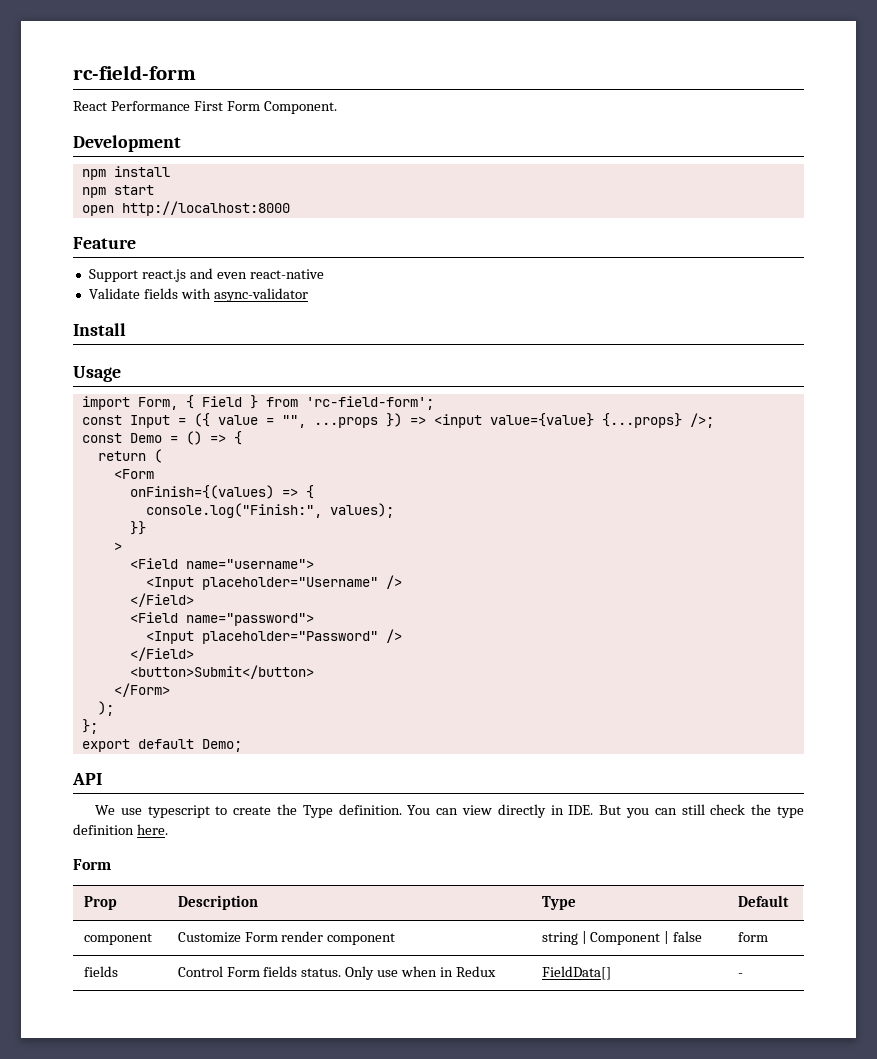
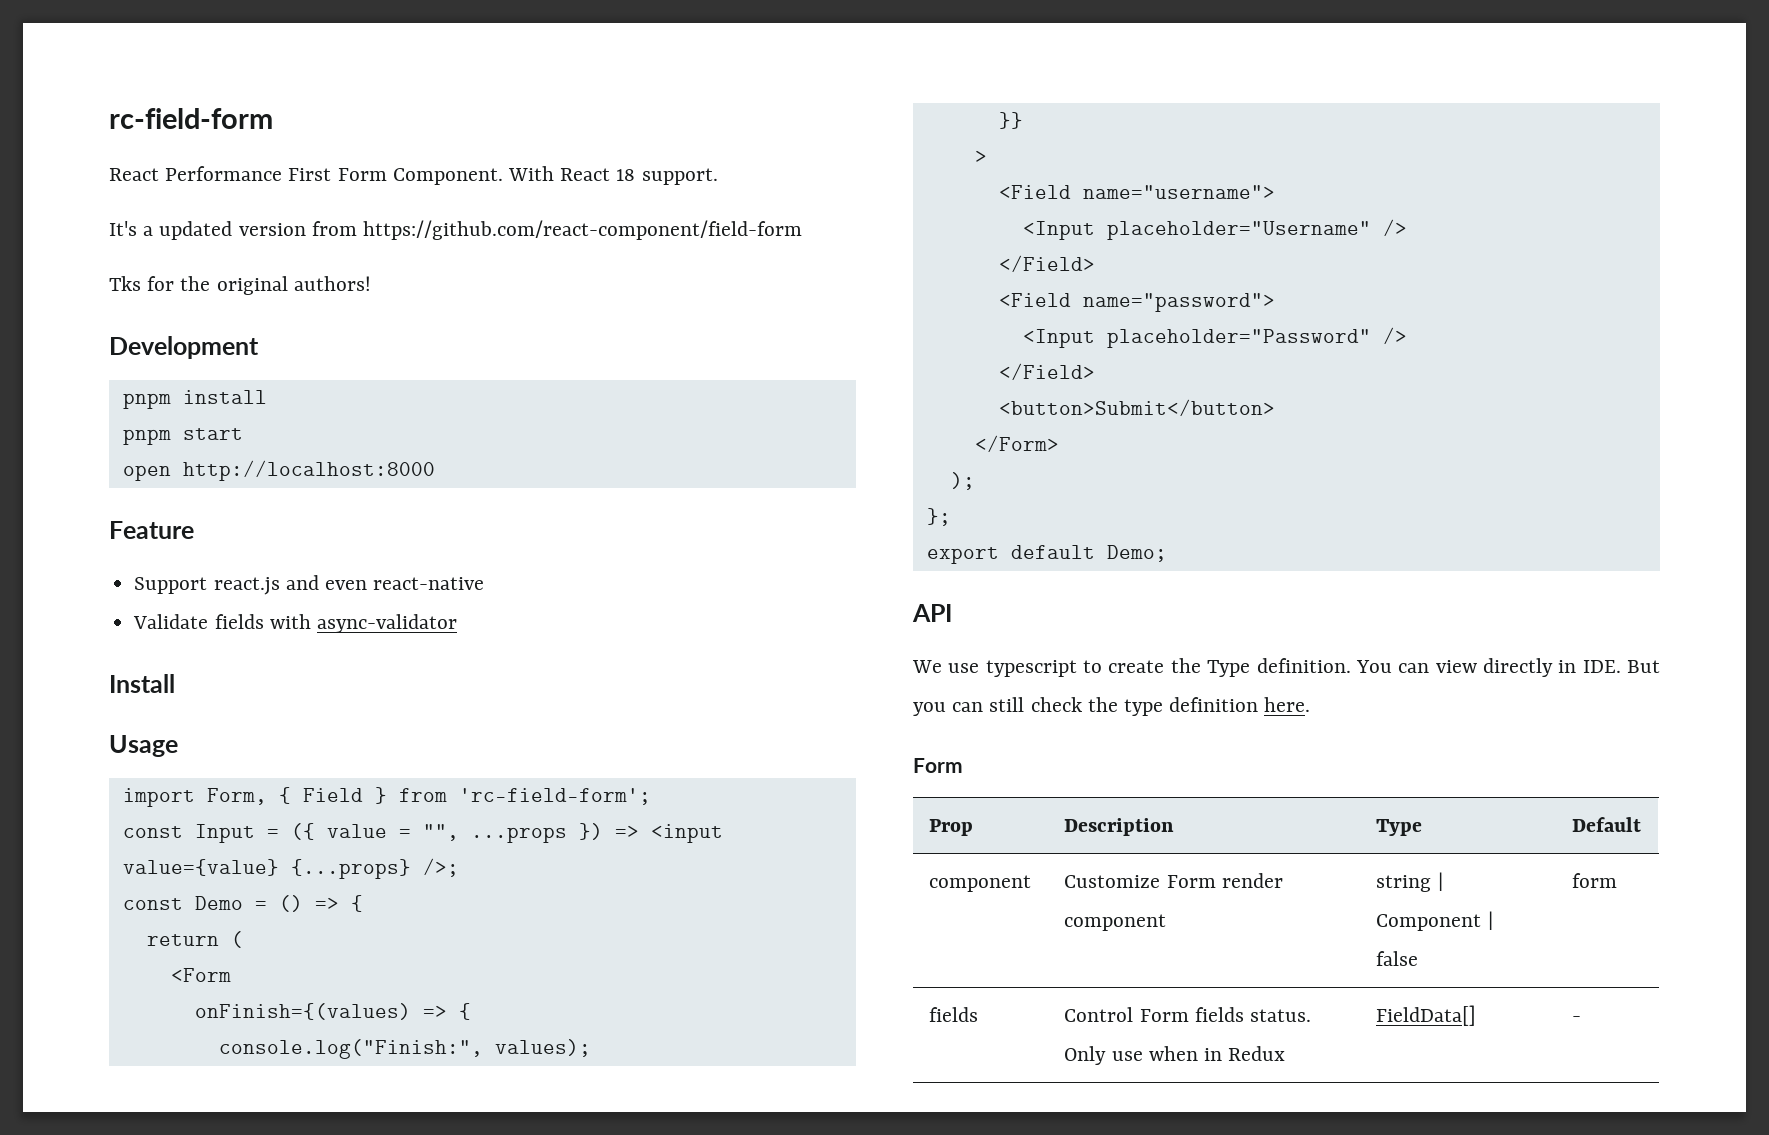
(337, 107) none -> [508,166,718,185] [109,220,803,240] [109,276,371,295] With React 18 support. // It's a updated version from https://github.com/react-component/field-form // Tks for the original authors!
[81,169,106,180] npm -> [122,393,171,409] pnpm
[81,187,106,198] npm -> [122,429,171,445] pnpm

